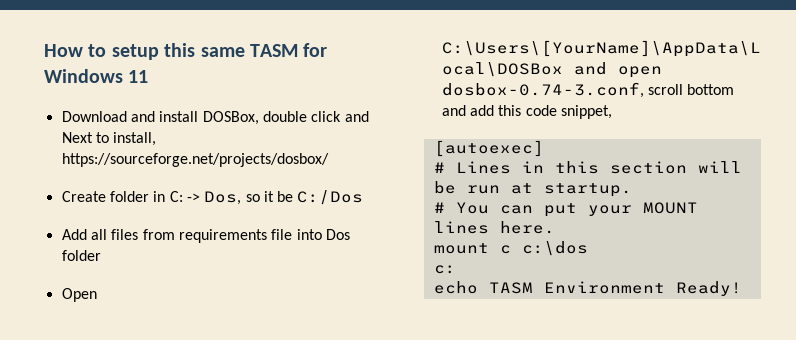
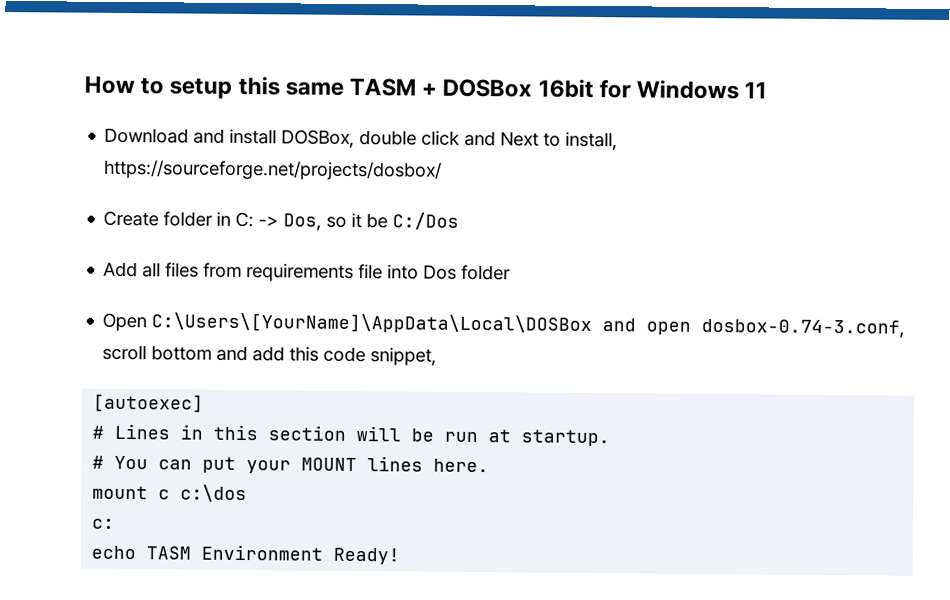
(298, 50) none -> [421,78,594,99] + DOSBox 16bit

